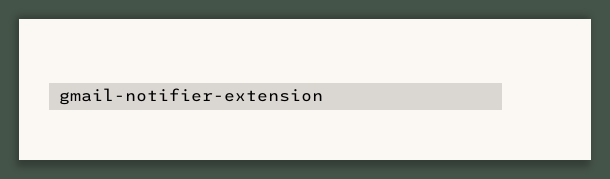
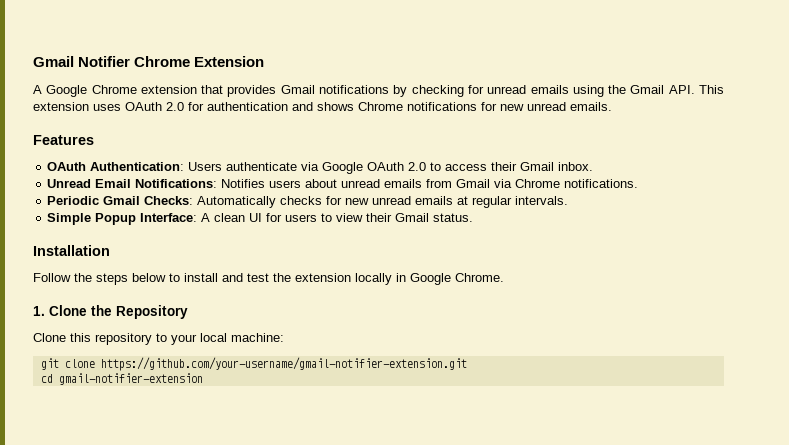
(58, 96) none -> [33,56,265,67] [33,85,724,97] [33,102,612,111] [33,135,94,145] [47,162,594,174] [47,179,639,188] [47,196,569,208] [47,213,474,225] [33,245,110,256] [33,273,504,285] [33,305,188,319] [33,333,284,345] [40,357,467,371] [40,374,53,383] Gmail Notifier Chrome Extension // A Google Chrome extension that provides Gmail notifications by checking for unread emails using the Gmail API. This extension uses OAuth 2.0 for authentication and shows Chrome notifications for new unread emails. // Features // OAuth Authentication: Users authenticate via Google OAuth 2.0 to access their Gmail inbox. // Unread Email Notifications: Notifies users about unread emails from Gmail via Chrome notifications. // Periodic Gmail Checks: Automatically checks for new unread emails at regular intervals. // Simple Popup Interface: A clean UI for users to view their Gmail status. // Installation // Follow the steps below to install and test the extension locally in Google Chrome. // 1. Clone the Repository // Clone this repository to your local machine: // git clone https://github.com/your-username/gmail-notifier-extension.git // cd

